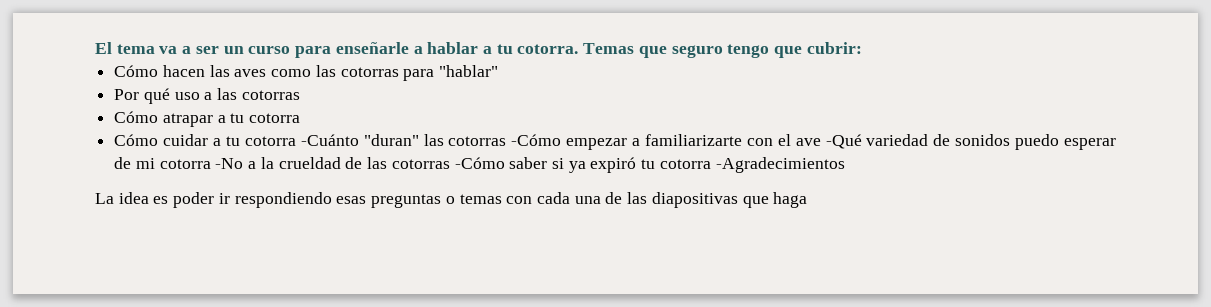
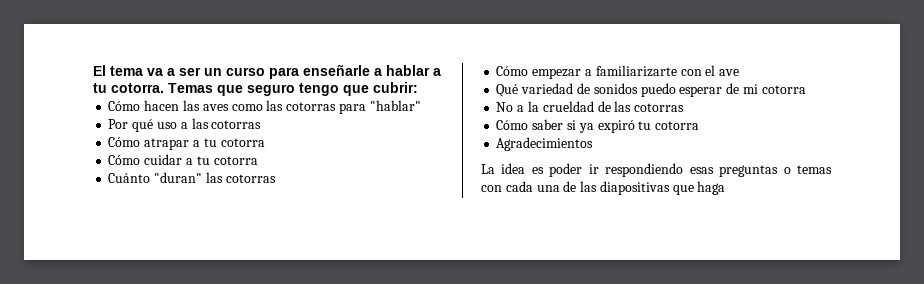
[300,134,359,146] -Cuánto -> [108,173,151,183] // Cuánto
[511,134,562,146] -Cómo -> [496,66,529,76] // Cómo
[825,134,862,149] -Qué -> [496,84,519,97] // Qué
[215,158,244,169] -No -> [496,102,514,112] // No
[454,157,505,169] -Cómo -> [496,120,529,130] // Cómo
[715,157,845,173] -Agradecimientos -> [496,137,594,151] // Agradecimientos

